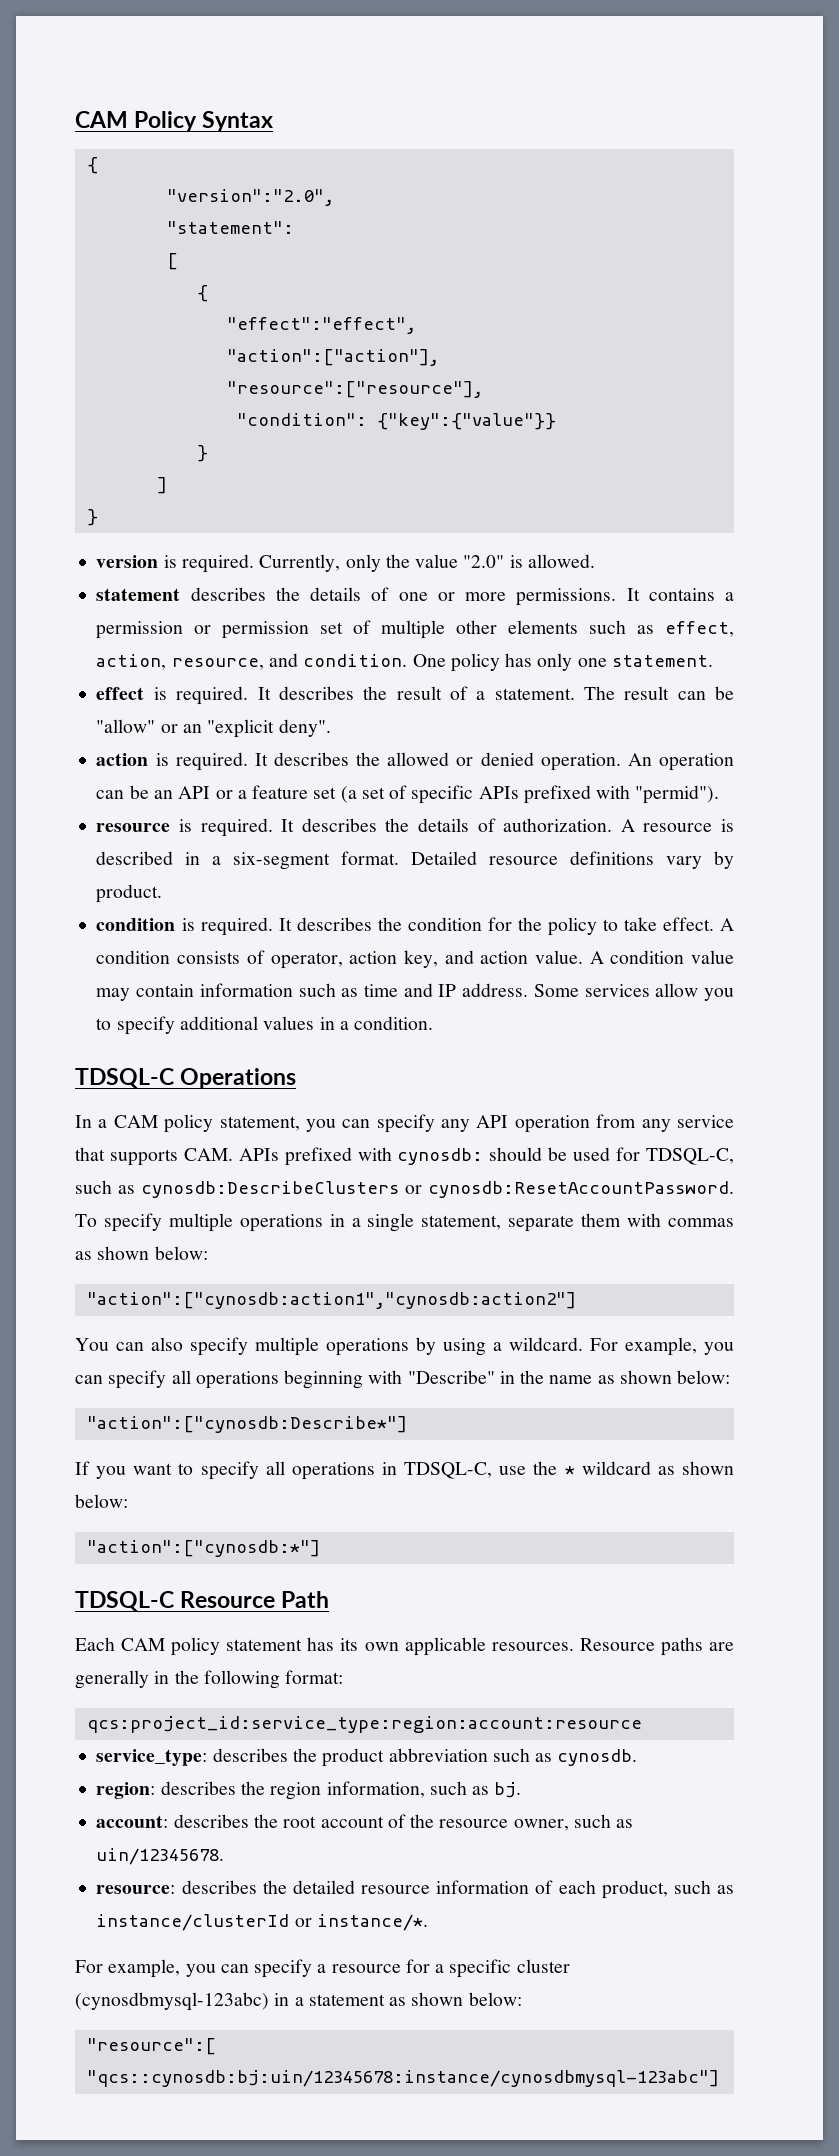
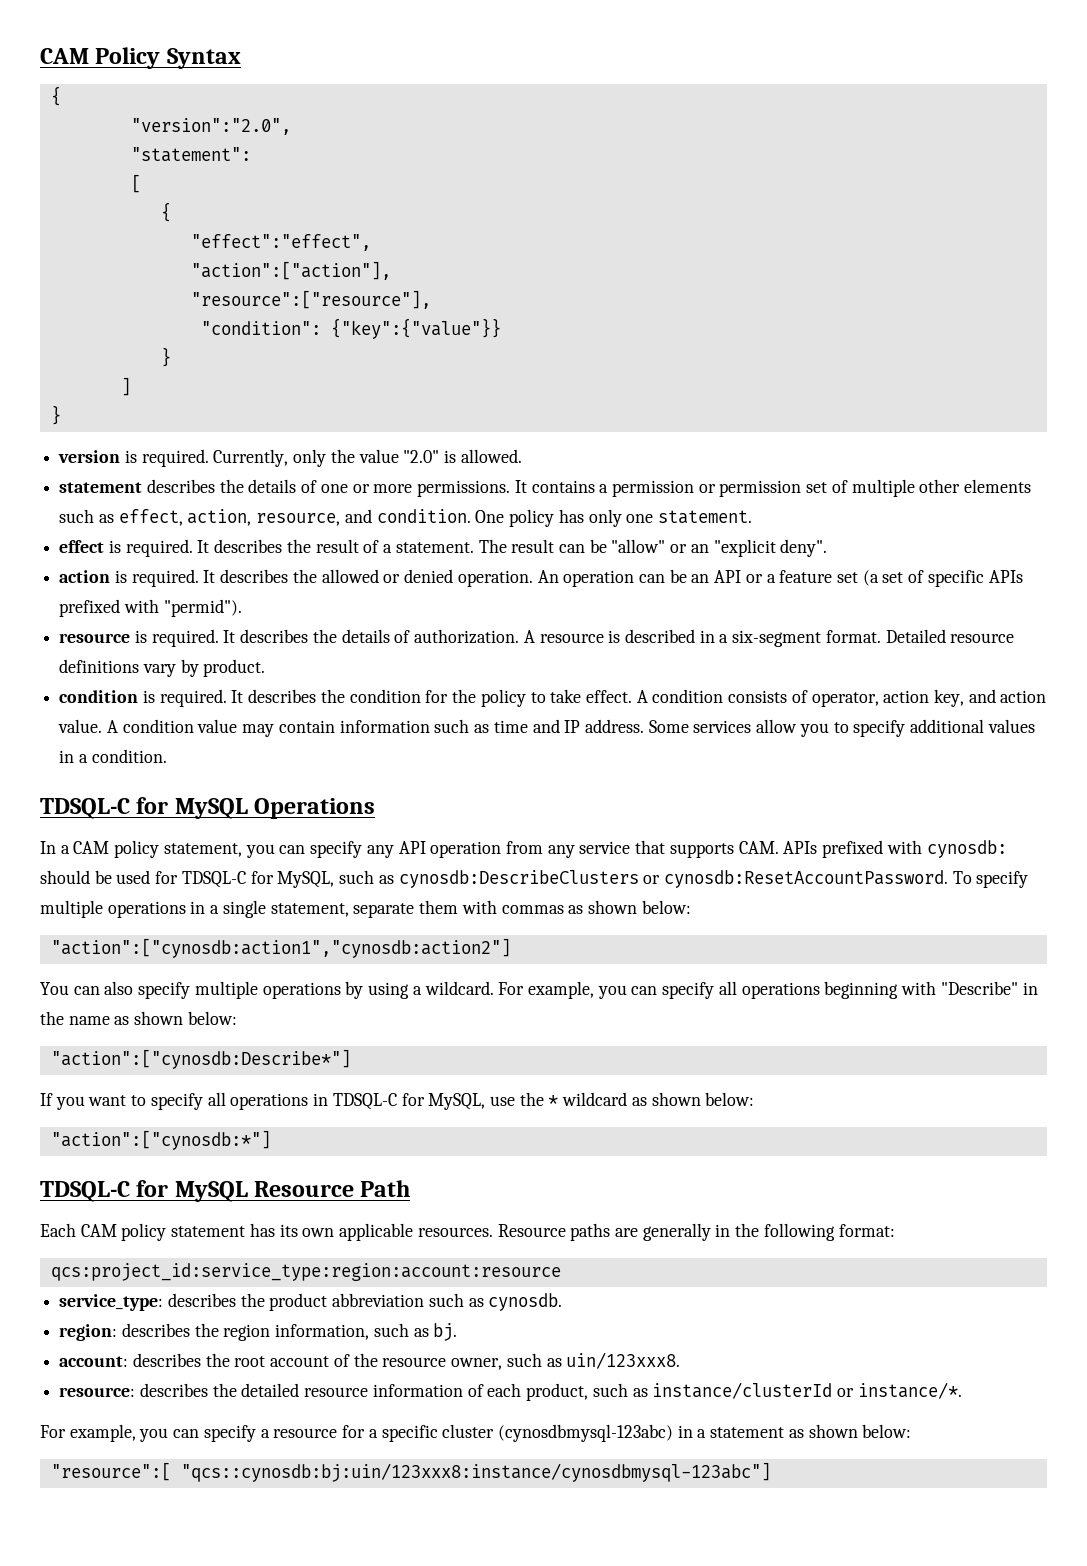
(174, 1078) none -> [136,797,248,819] for MySQL
[646,1148,734,1165] TDSQL-C, -> [181,871,335,888] TDSQL-C for MySQL,
[404,1462,493,1479] TDSQL-C, -> [332,1093,486,1110] TDSQL-C for MySQL,
(174, 1601) none -> [136,1180,248,1202] for MySQL
[96,1848,225,1865] uin/12345678. -> [566,1352,681,1369] uin/123xxx8.
[86,2070,719,2087] "qcs::cynosdb:bj:uin/12345678:instance/cynosdbmysql-123abc"] -> [180,1462,771,1482] "qcs::cynosdb:bj:uin/123xxx8:instance/cynosdbmysql-123abc"]

